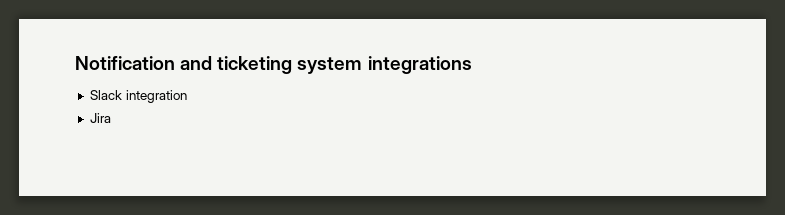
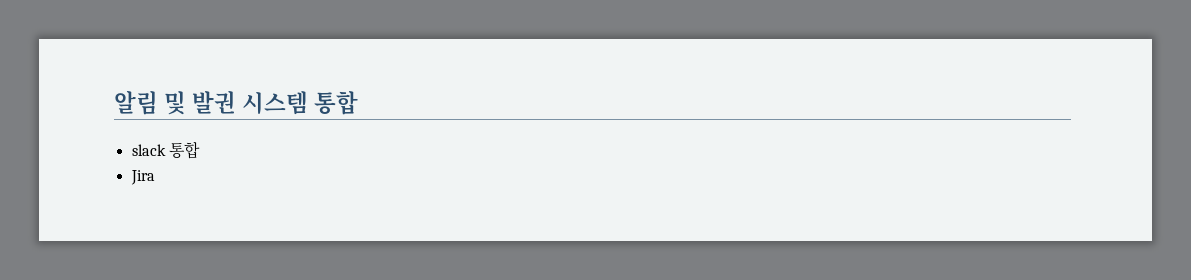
[75,56,472,74] [89,90,187,103] Notification and ticketing system integrations // Slack integration -> [114,90,359,115] [131,141,200,159] 알림 및 발권 시스템 통합 // slack 통합

